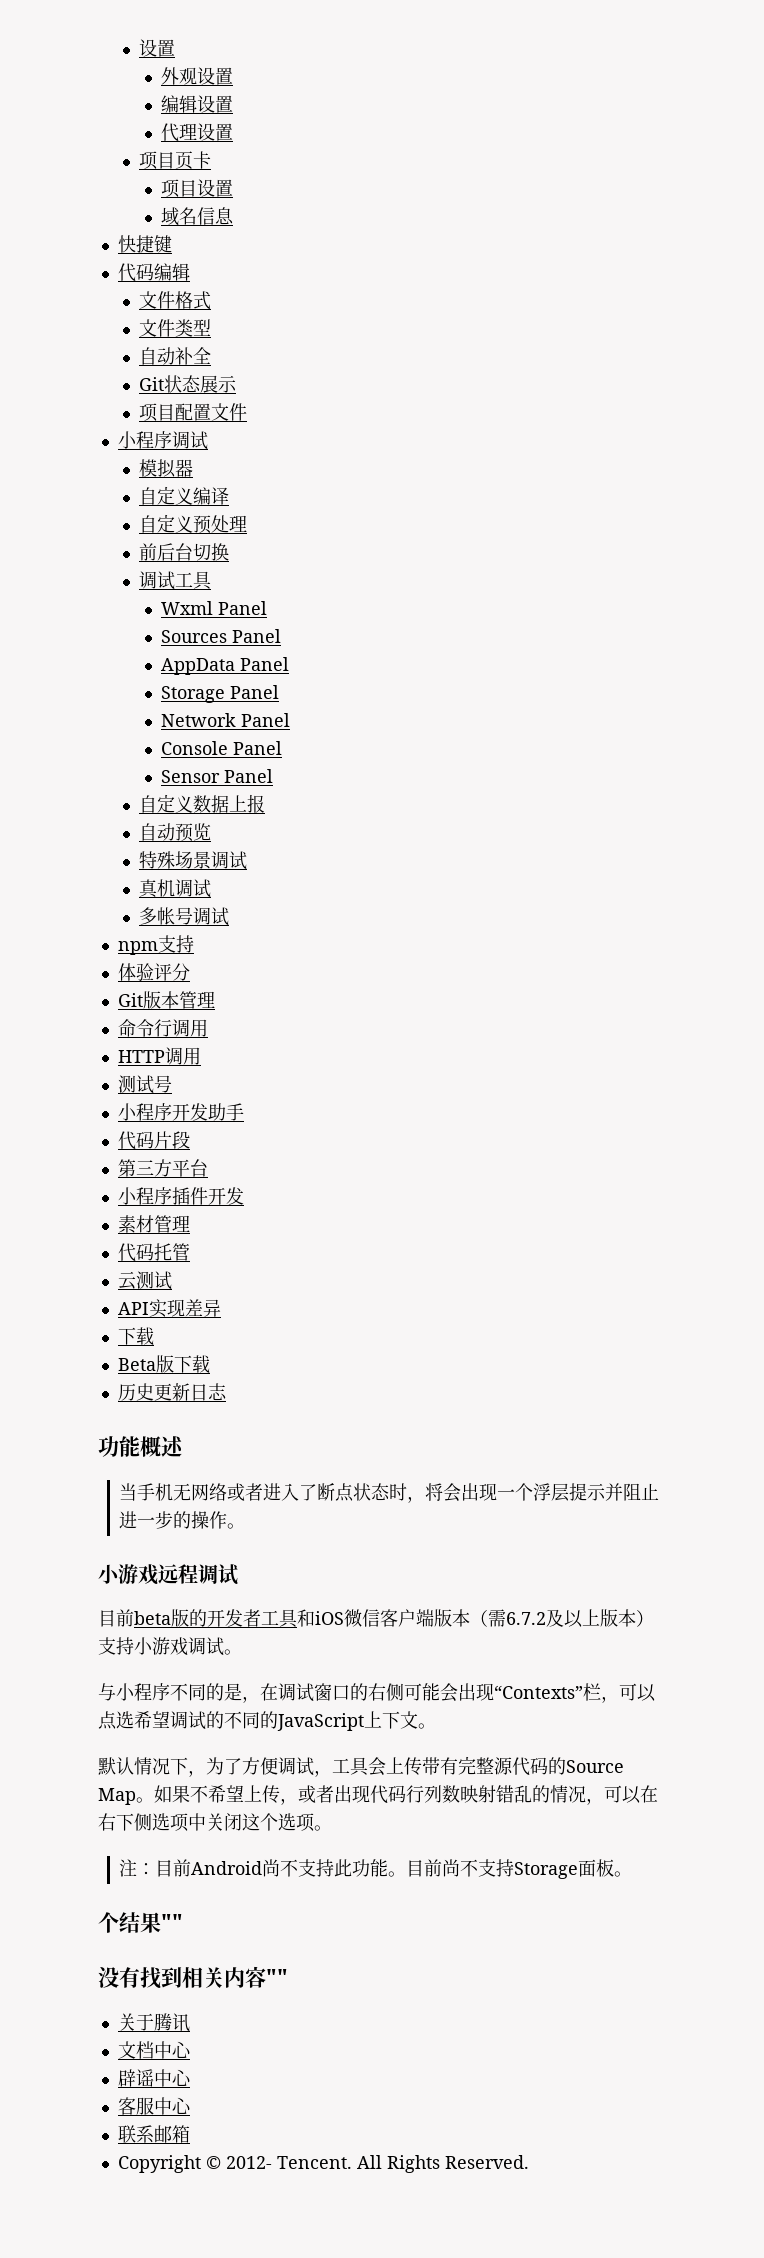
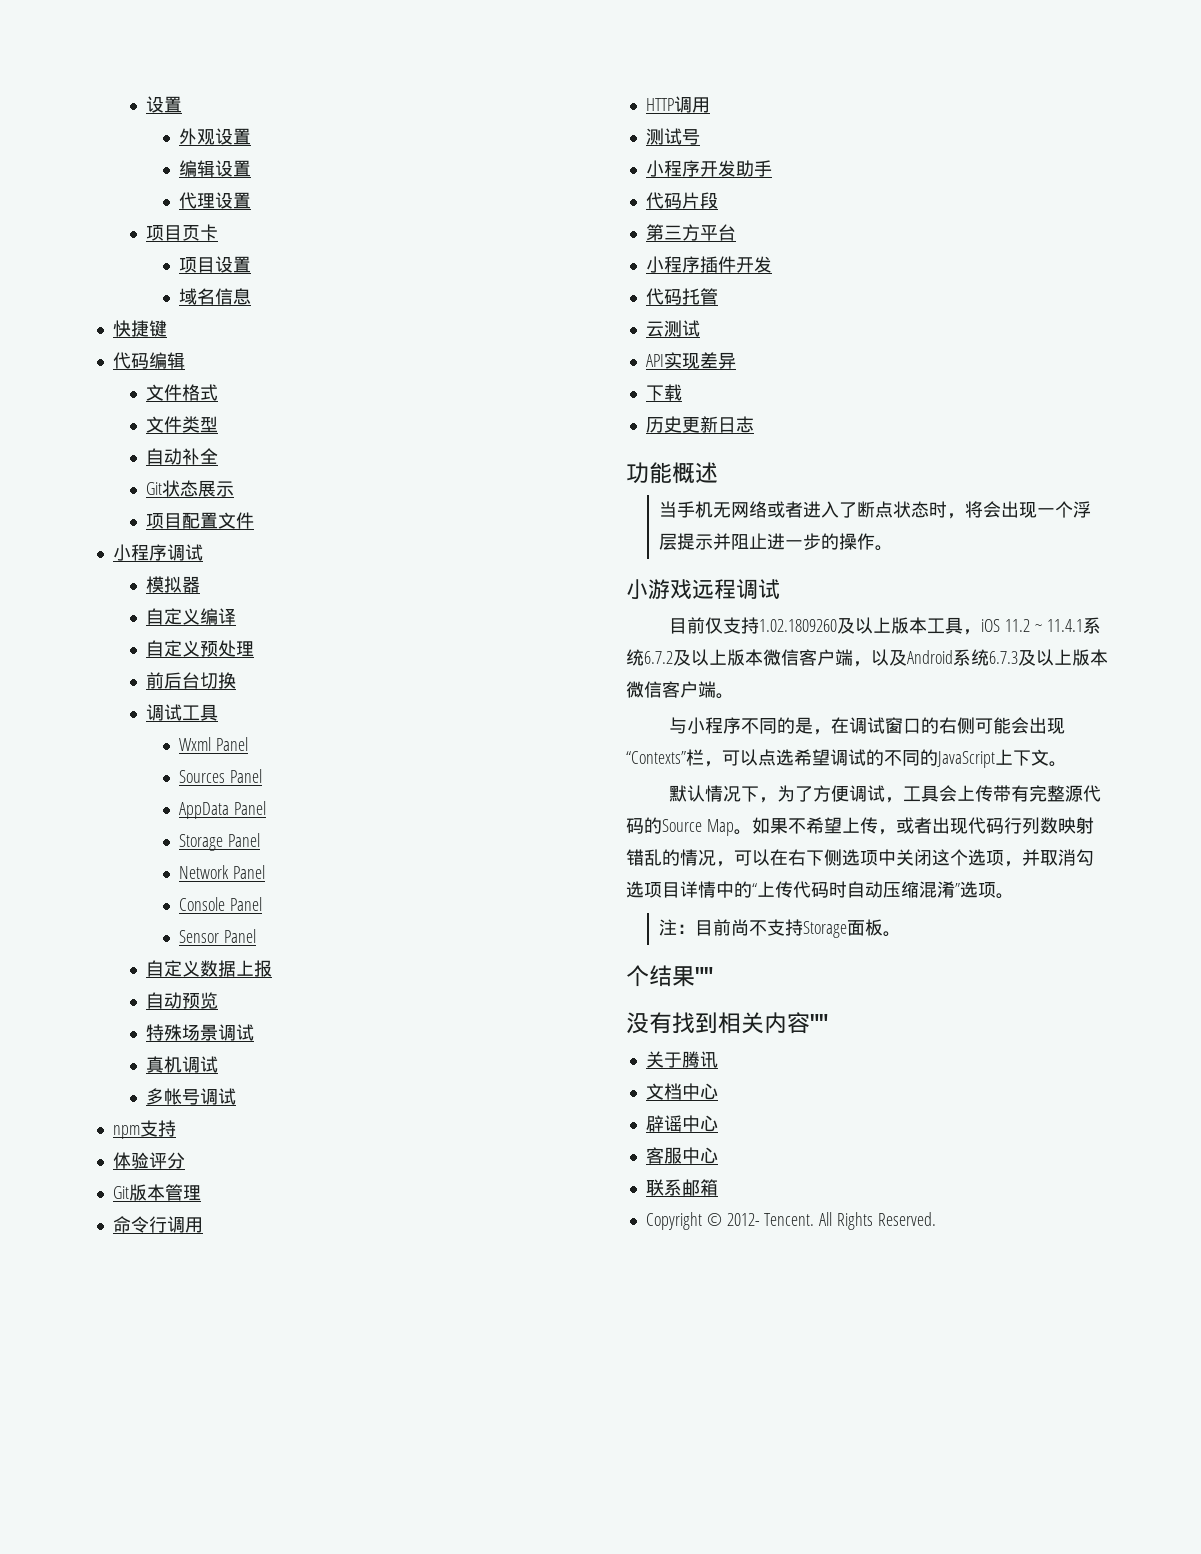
[117,1215,190,1233] // 素材管理 -> (772, 264) none
[117,1355,210,1373] // Beta版下载 -> (682, 392) none
[134,1609,654,1628] [98,1637,224,1656] beta版的开发者工具和iOS微信客户端版本（需6.7.2及以上版本）支持小游戏调试 -> [705,617,1101,635] [626,649,1108,667] [626,681,716,698] 仅支持1.02.1809260及以上版本工具，iOS 11.2 ~ 11.4.1系统6.7.2及以上版本微信客户端，以及Android系统6.7.3及以上版本微信客户端
[314,1825,332,1831] [119,1859,407,1877] 。 // 注：目前Android尚不支持此功能。 -> [1004,849,1094,867] [626,881,1014,899] [659,919,696,936] ，并取消勾选项目详情中的“上传代码时自动压缩混淆”选项。 // 注：

